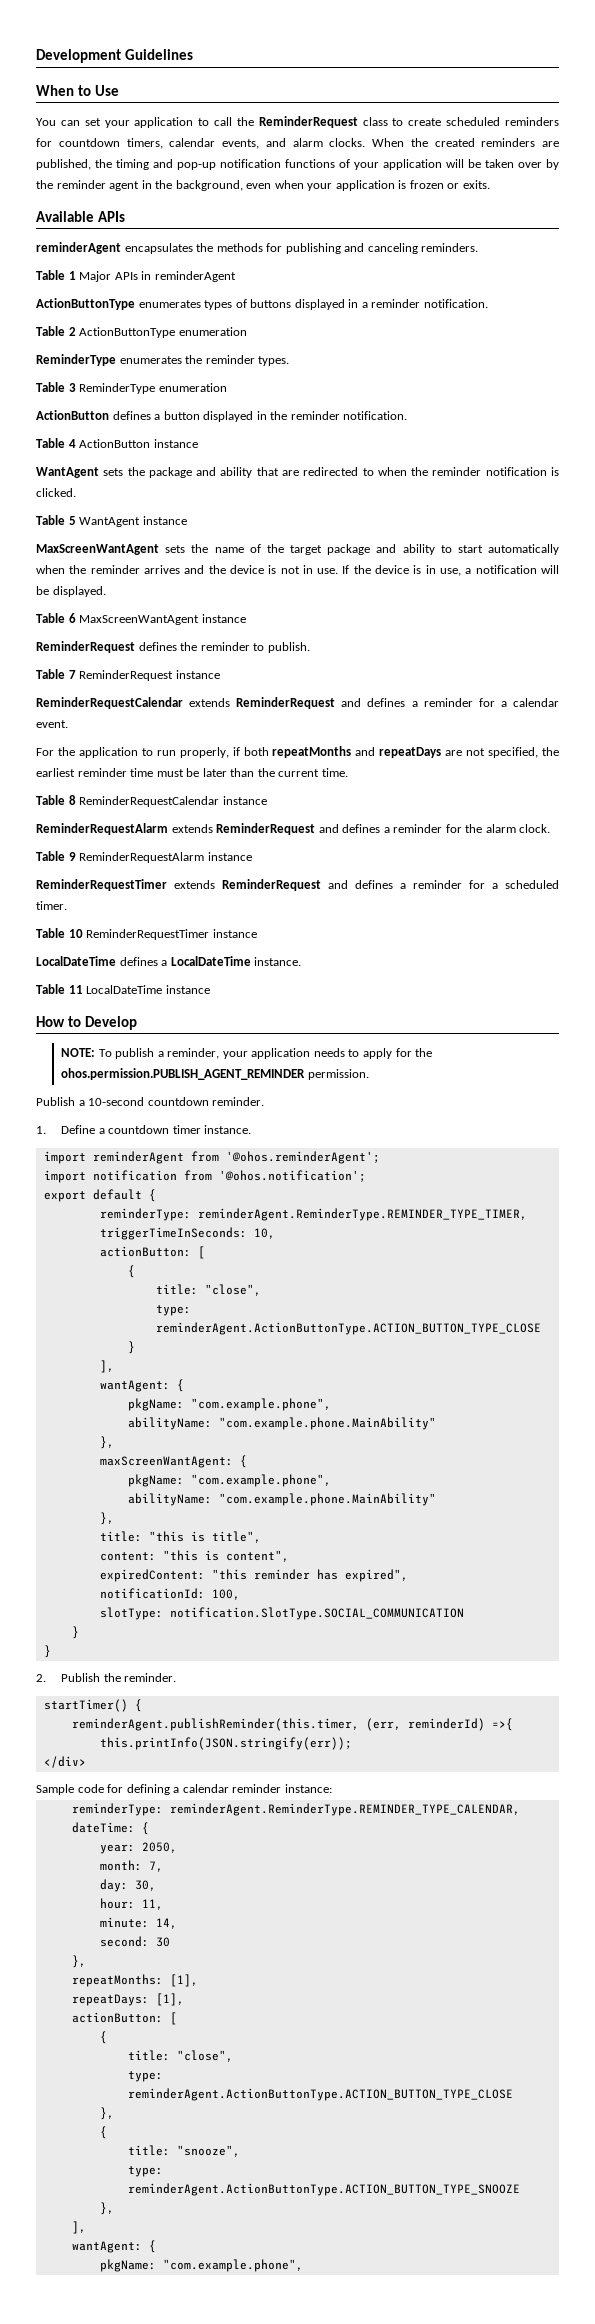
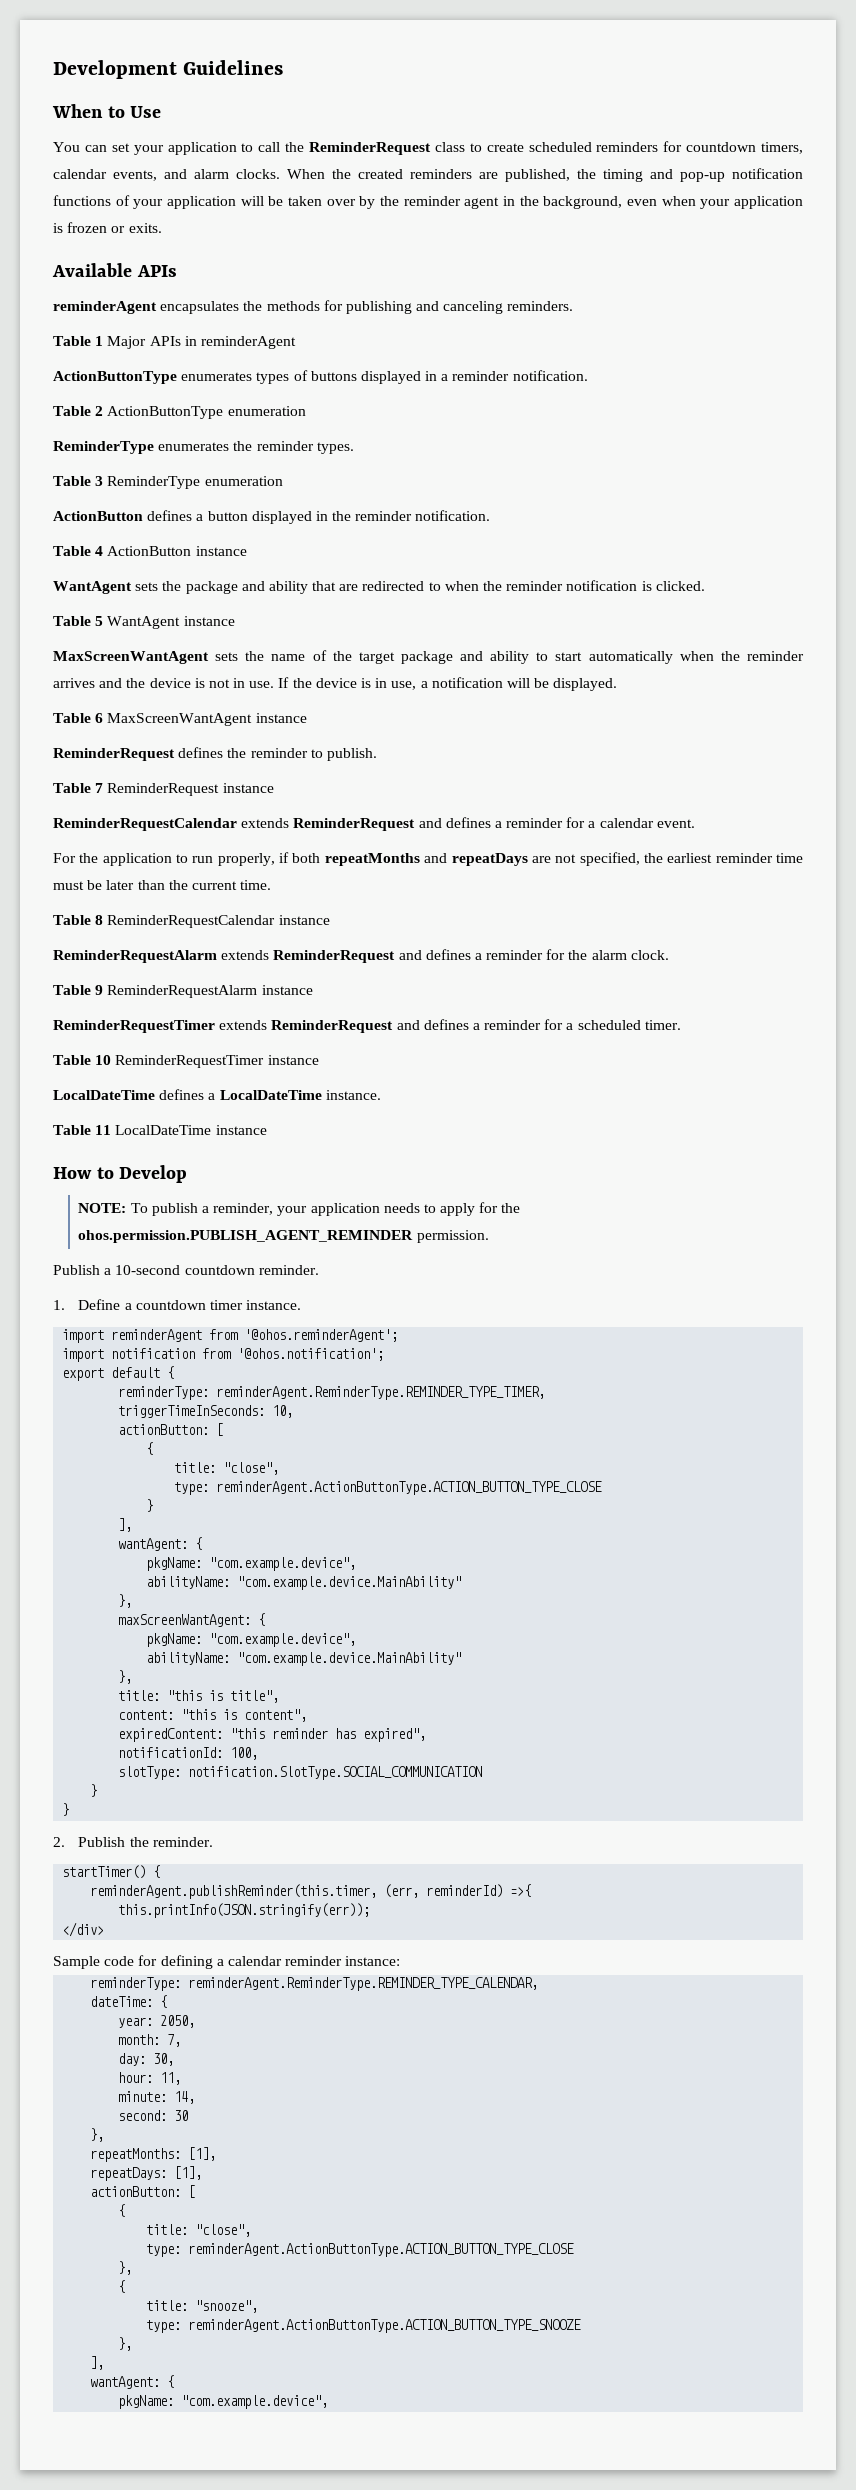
[190,1398,331,1411] [127,1417,436,1430] "com.example.phone", // abilityName: "com.example.phone.MainAbility" -> [209,1557,357,1571] [146,1576,462,1590] "com.example.device", // abilityName: "com.example.device.MainAbility"
[190,1474,331,1487] [127,1493,436,1506] "com.example.phone", // abilityName: "com.example.phone.MainAbility" -> [209,1633,357,1647] [146,1652,462,1666] "com.example.device", // abilityName: "com.example.device.MainAbility"
[162,2259,303,2272] "com.example.phone", -> [181,2395,329,2409] "com.example.device",

